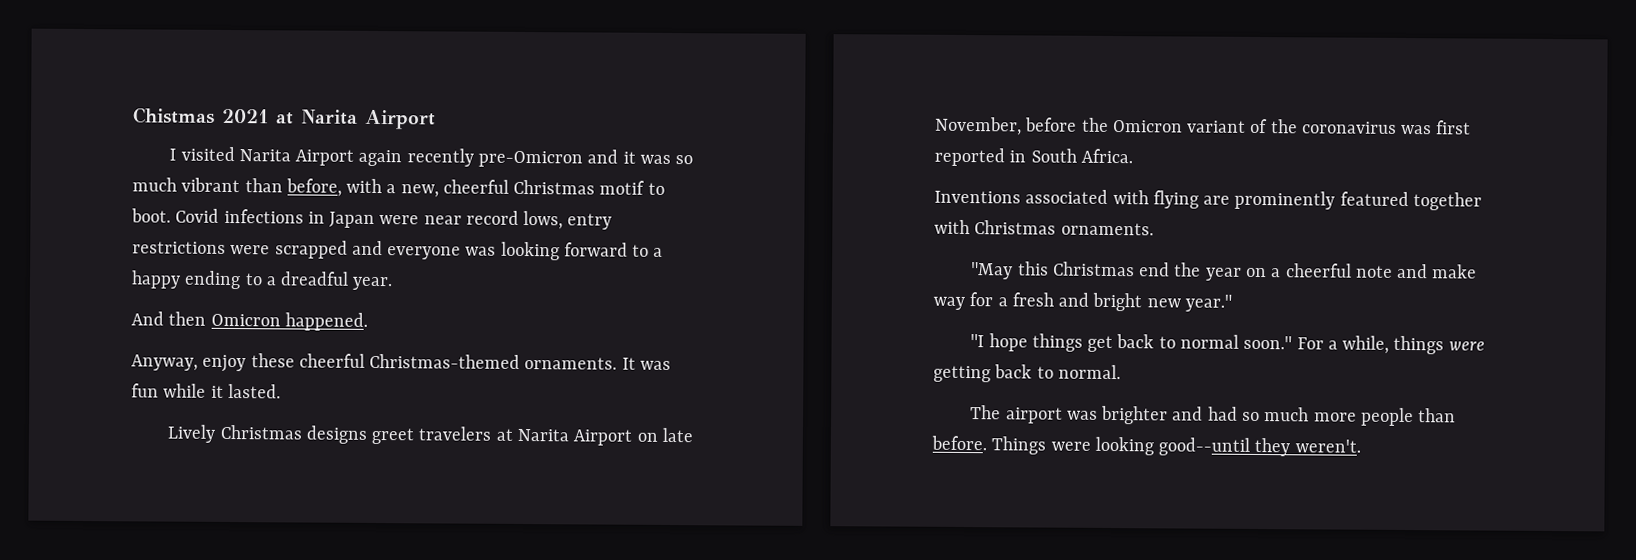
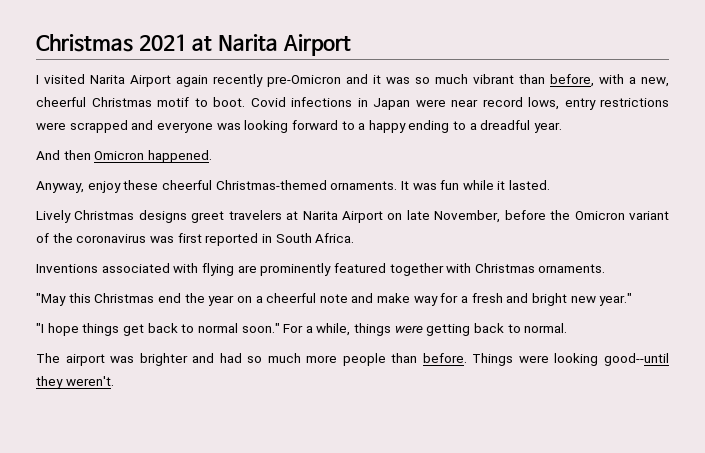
[133,107,215,124] Chistmas -> [36,34,133,52] Christmas

